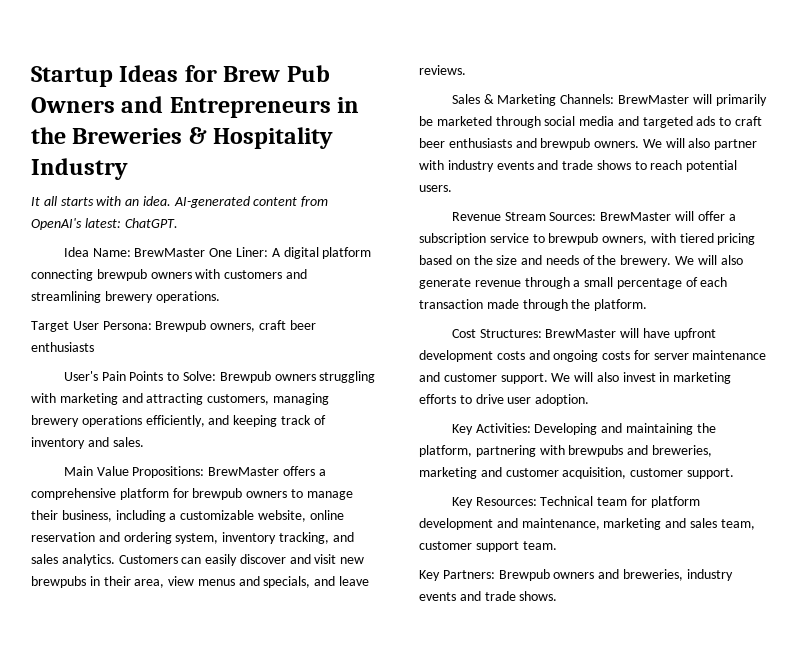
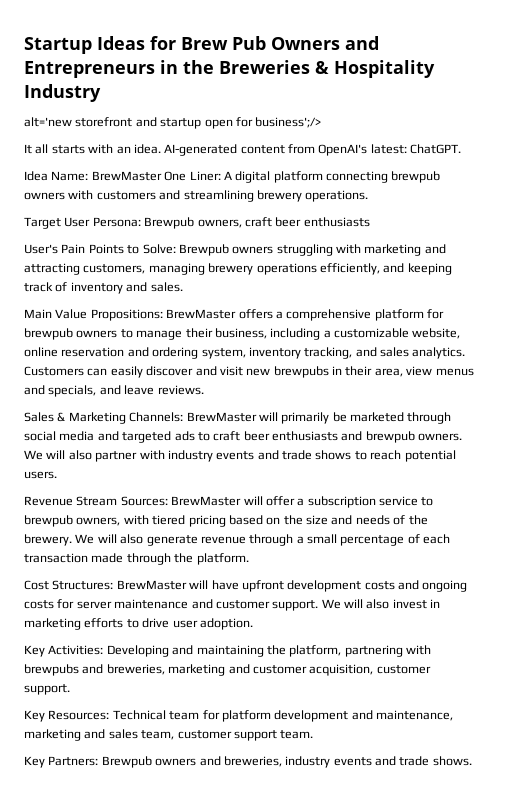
(128, 169) none -> [24,117,322,129] // alt='new storefront and startup open for business';/>

